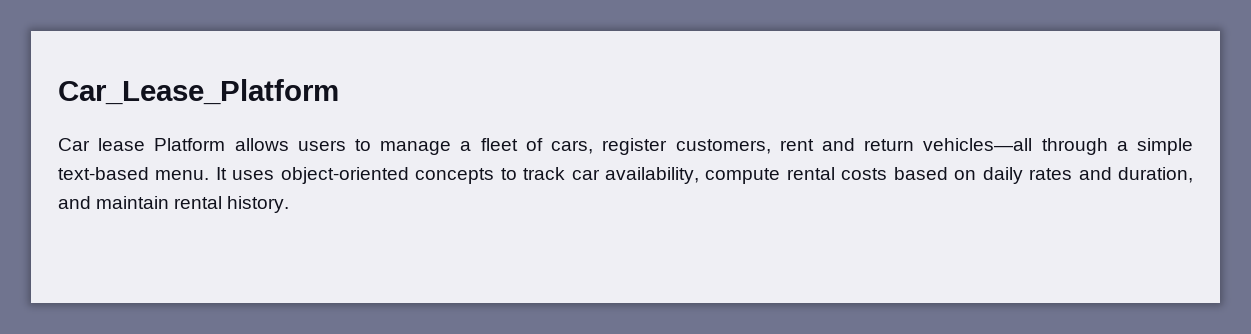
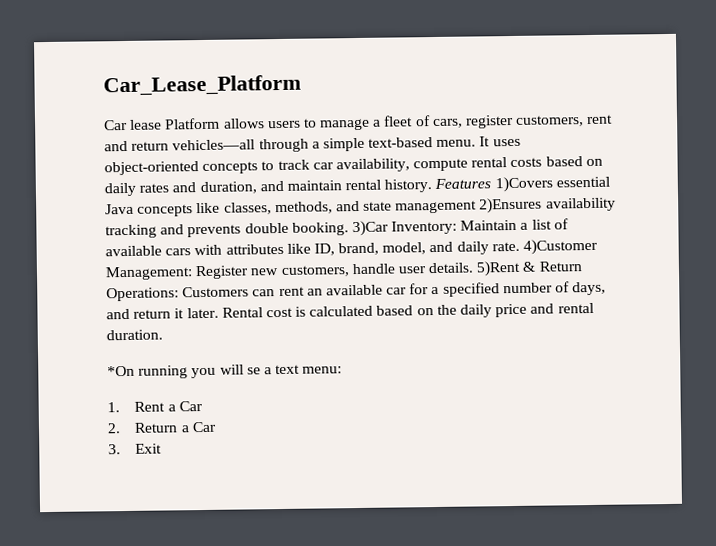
(290, 204) none -> [434,176,610,193] [105,197,616,217] [105,218,569,239] [105,238,599,257] [105,260,582,281] [106,281,607,302] [106,302,594,320] [106,329,163,341] [107,364,343,379] [107,401,203,413] [107,421,217,434] [108,443,163,455] Features 1)Covers essential Java concepts like classes, methods, and state management 2)Ensures availability tracking and prevents double booking. 3)Car Inventory: Maintain a list of available cars with attributes like ID, brand, model, and daily rate. 4)Customer Management: Register new customers, handle user details. 5)Rent & Return Operations: Customers can rent an available car for a specified number of days, and return it later. Rental cost is calculated based on the daily price and rental duration. // *On running you will se a text menu: // 1. Rent a Car // 2. Return a Car // 3. Exit

